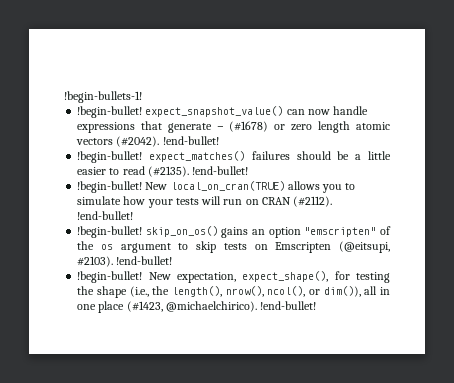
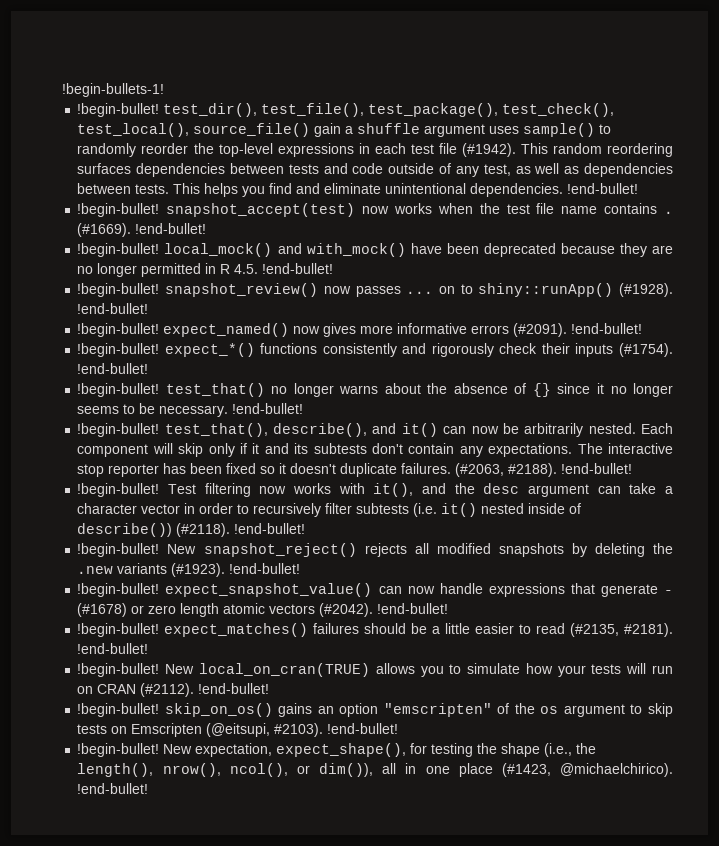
(142, 97) none -> [77,103,615,117] [77,123,612,137] [77,143,673,157] [77,163,674,177] [77,183,639,197] [77,203,674,217] [77,223,207,237] [77,243,674,257] [77,263,334,277] [77,283,673,297] [77,303,149,314] [77,323,643,337] [77,343,673,357] [77,363,149,374] [77,383,673,397] [77,403,304,417] [77,423,674,437] [77,443,673,457] [77,463,633,477] [77,483,673,497] [77,503,582,517] [77,523,306,537] [77,543,673,557] [77,563,301,577] // !begin-bullet! test_dir(), test_file(), test_package(), test_check(), test_local(), source_file() gain a shuffle argument uses sample() to randomly reorder the top-level expressions in each test file (#1942). This random reordering surfaces dependencies between tests and code outside of any test, as well as dependencies between tests. This helps you find and eliminate unintentional dependencies. !end-bullet! // !begin-bullet! snapshot_accept(test) now works when the test file name contains . (#1669). !end-bullet! // !begin-bullet! local_mock() and with_mock() have been deprecated because they are no longer permitted in R 4.5. !end-bullet! // !begin-bullet! snapshot_review() now passes ... on to shiny::runApp() (#1928). !end-bullet! // !begin-bullet! expect_named() now gives more informative errors (#2091). !end-bullet! // !begin-bullet! expect_*() functions consistently and rigorously check their inputs (#1754). !end-bullet! // !begin-bullet! test_that() no longer warns about the absence of {} since it no longer seems to be necessary. !end-bullet! // !begin-bullet! test_that(), describe(), and it() can now be arbitrarily nested. Each component will skip only if it and its subtests don't contain any expectations. The interactive stop reporter has been fixed so it doesn't duplicate failures. (#2063, #2188). !end-bullet! // !begin-bullet! Test filtering now works with it(), and the desc argument can take a character vector in order to recursively filter subtests (i.e. it() nested inside of describe()) (#2118). !end-bullet! // !begin-bullet! New snapshot_reject() rejects all modified snapshots by deleting the .new variants (#1923). !end-bullet!
[147,166,189,177] (#2135). -> [570,623,673,637] (#2135, #2181).

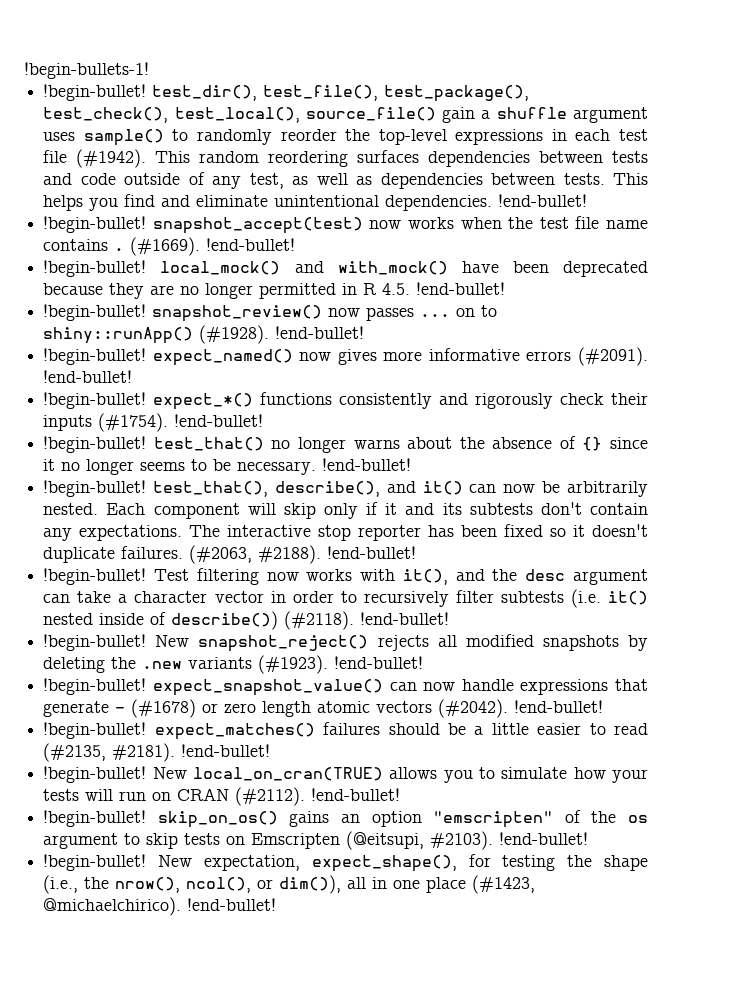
[77,763,154,777] length(), -> (110, 883) none

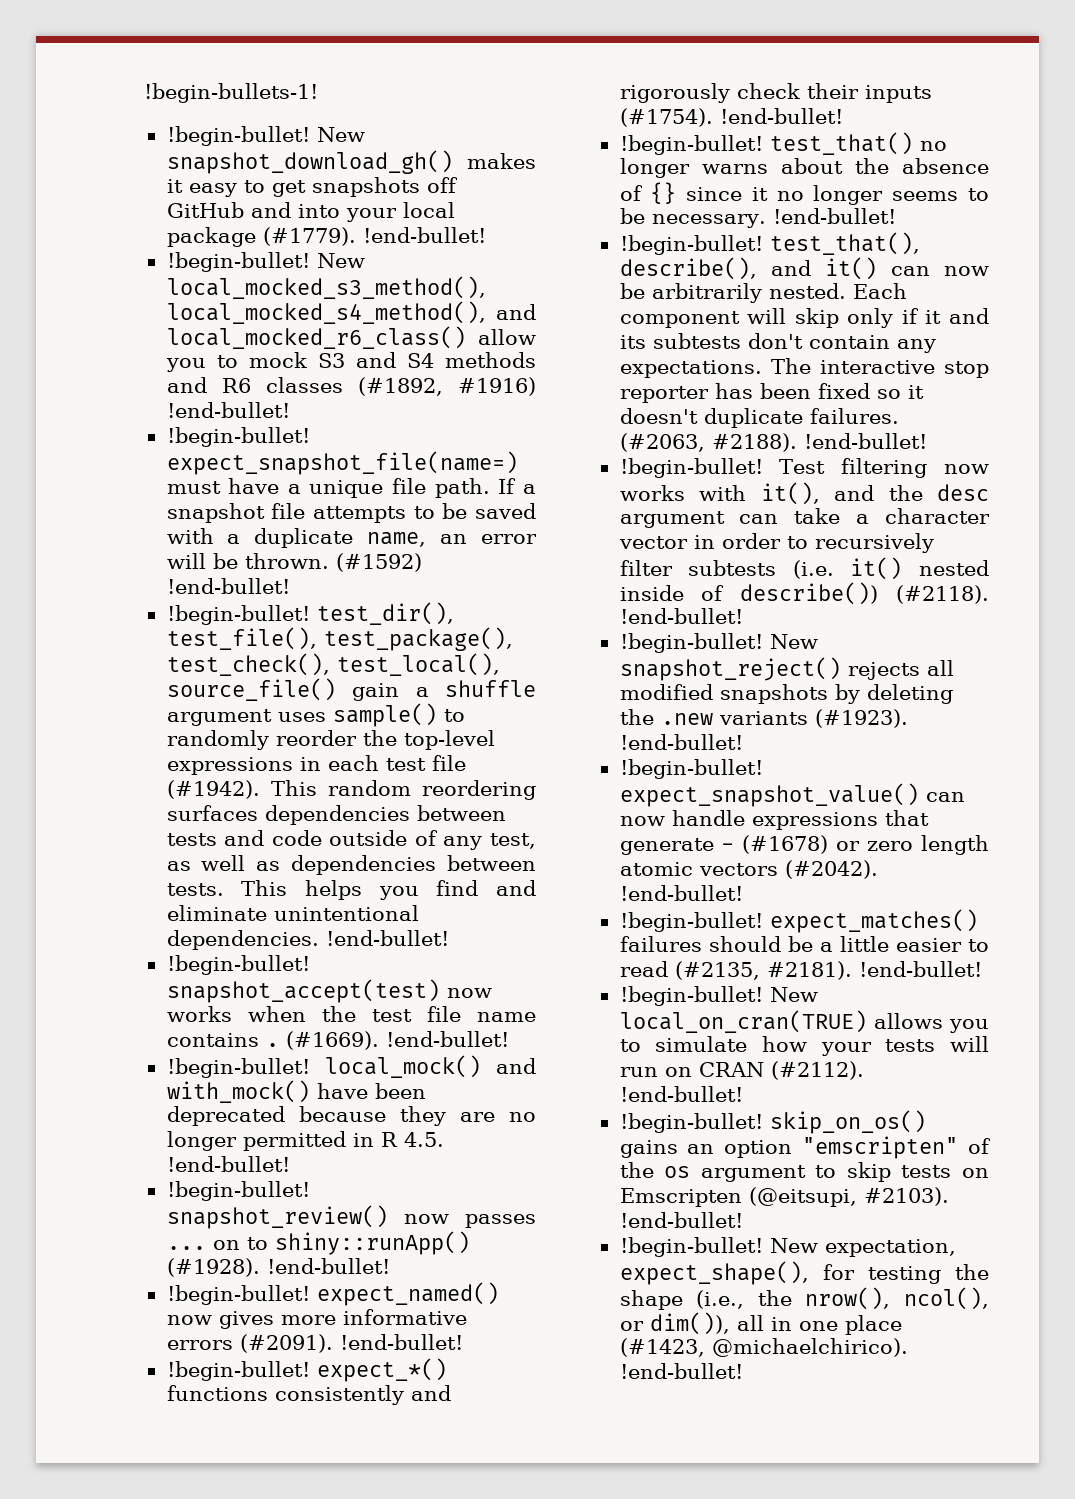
(149, 70) none -> [166,126,365,146] [166,150,536,174] [166,177,458,197] [166,202,455,222] [166,227,486,247] [166,252,365,272] [166,276,486,299] [166,301,536,324] [166,326,536,349] [165,352,536,372] [166,377,536,396] [166,402,290,418] [166,427,310,447] [166,451,518,475] [166,478,536,498] [166,503,536,523] [166,528,537,548] [166,553,422,572] [166,578,290,594] // !begin-bullet! New snapshot_download_gh() makes it easy to get snapshots off GitHub and into your local package (#1779). !end-bullet! // !begin-bullet! New local_mocked_s3_method(), local_mocked_s4_method(), and local_mocked_r6_class() allow you to mock S3 and S4 methods and R6 classes (#1892, #1916) !end-bullet! // !begin-bullet! expect_snapshot_file(name=) must have a unique file path. If a snapshot file attempts to be saved with a duplicate name, an error will be thrown. (#1592) !end-bullet!

